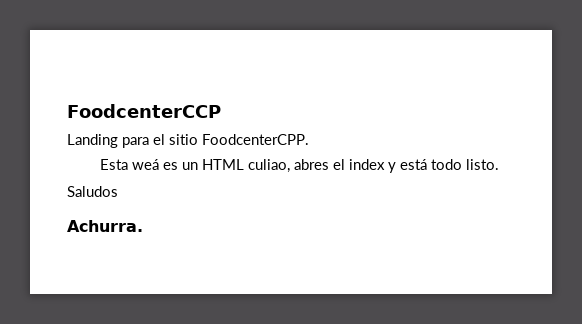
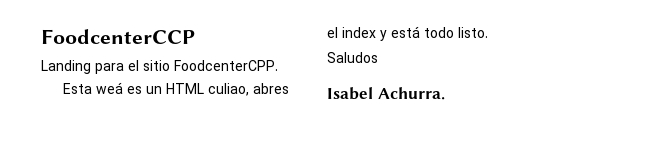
(118, 191) none -> [327,87,373,100] Isabel

